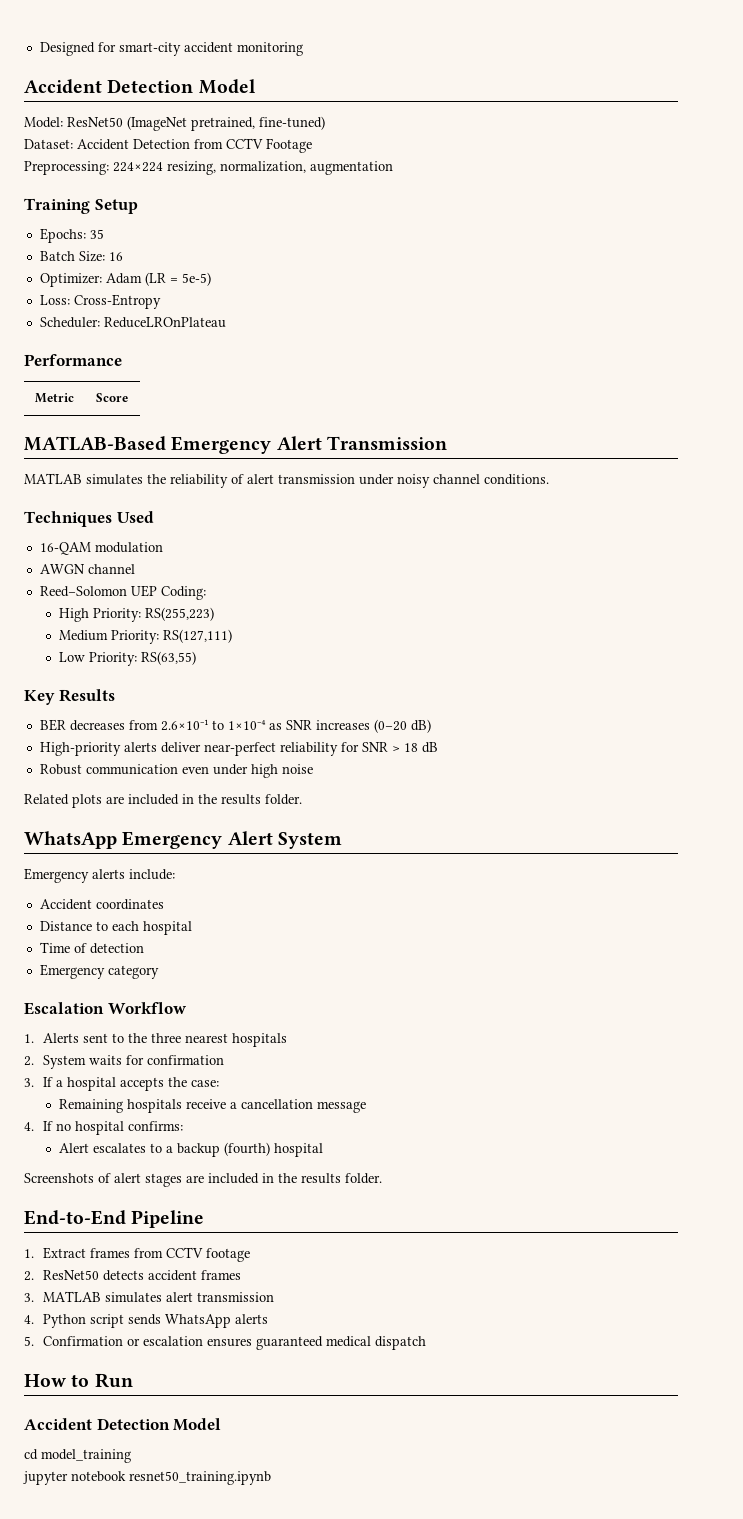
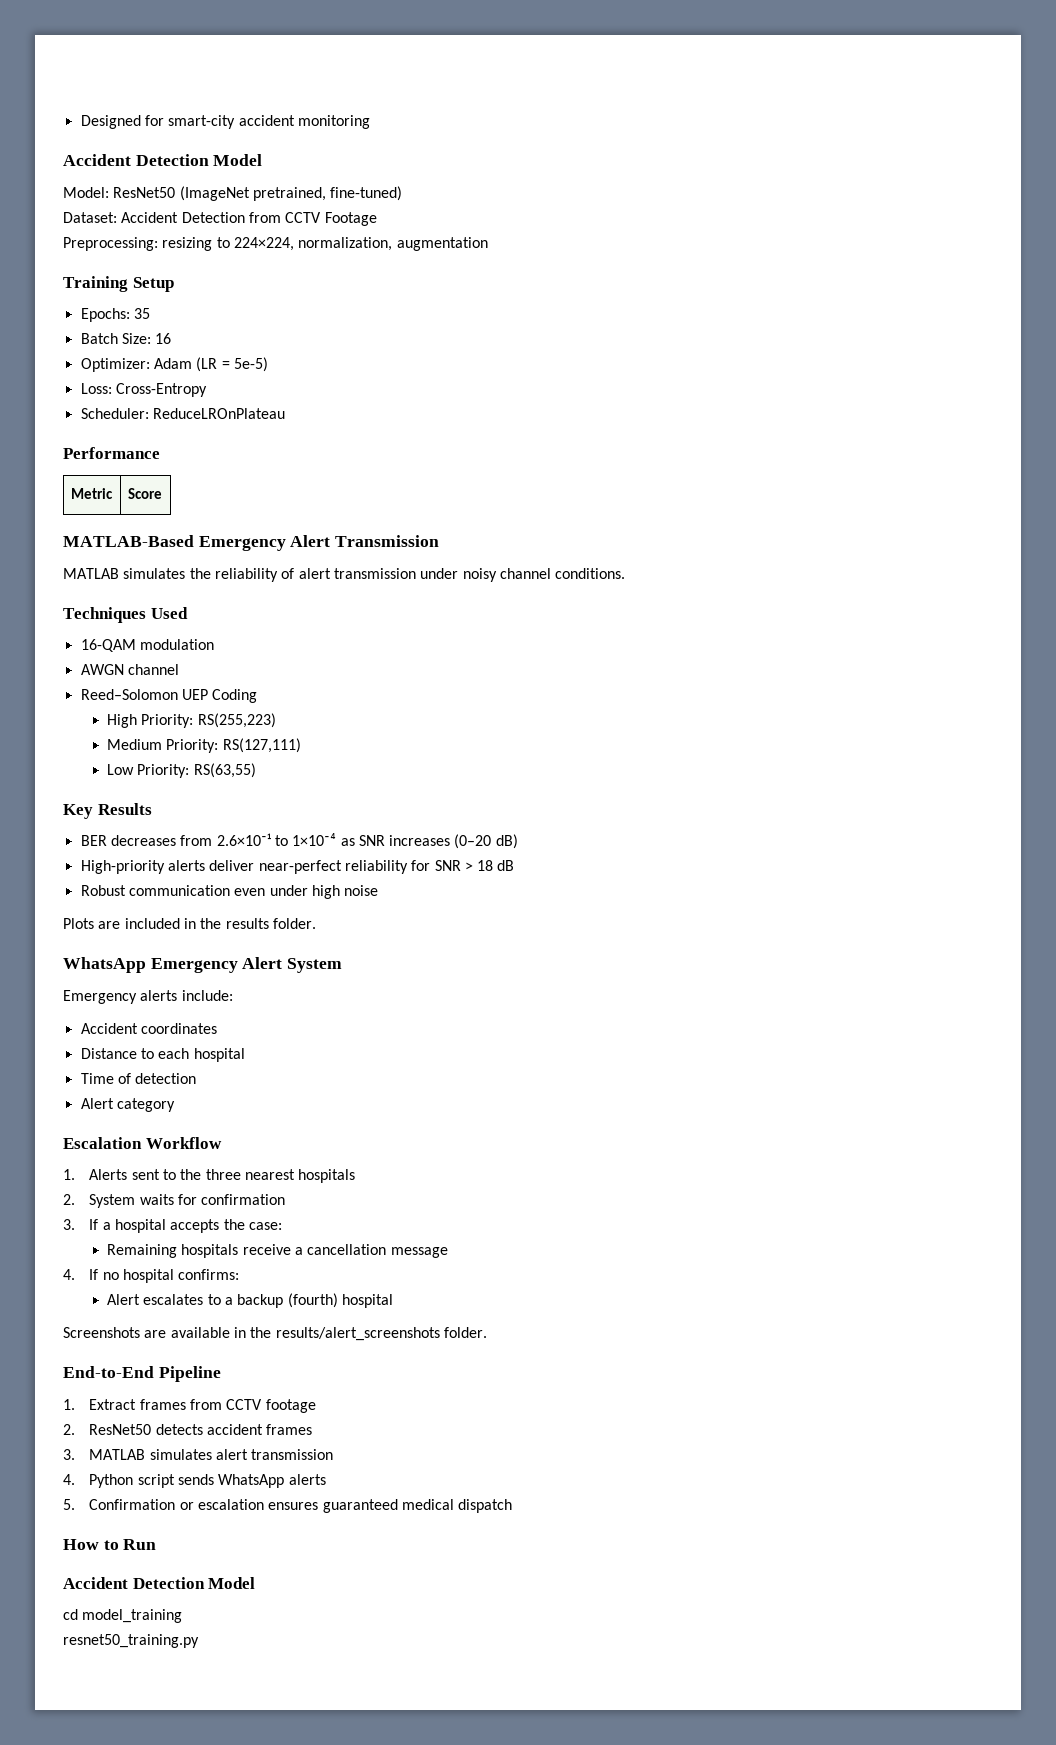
[113,161,216,175] 224×224 resizing, -> [162,237,294,251] resizing to 224×224,
[160,586,206,600] Coding: -> [212,689,258,703] Coding
[24,794,102,808] Related plots -> [63,918,94,929] Plots
[39,964,105,979] Emergency -> [80,1098,114,1109] Alert
[98,1173,341,1187] of alert stages are included in the results -> [144,1327,440,1341] are available in the results/alert_screenshots
[23,1471,271,1485] jupyter notebook resnet50_training.ipynb -> [63,1634,199,1648] resnet50_training.py

